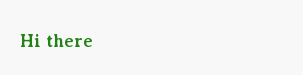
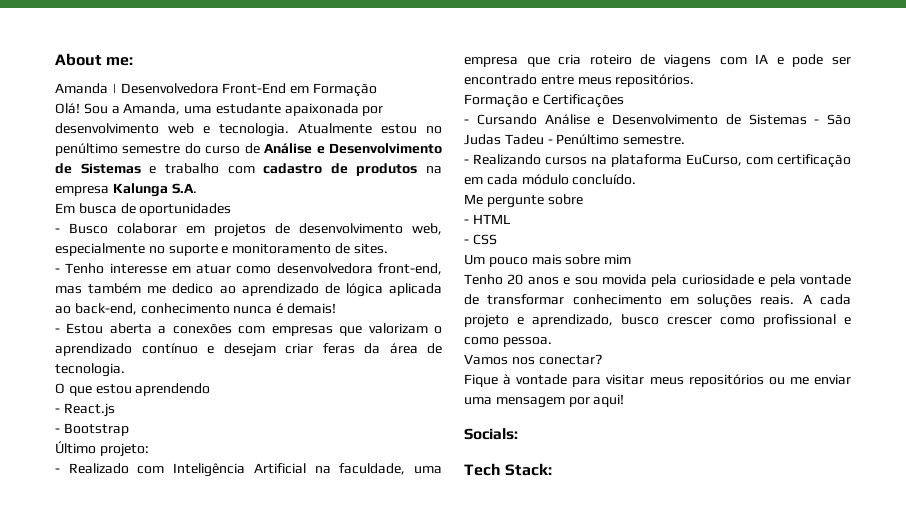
[20,34,93,47] Hi there -> [55,53,134,66] [55,83,377,97] [55,103,384,116] [55,123,442,137] [55,143,442,156] [55,163,442,176] [55,183,197,197] [55,203,232,216] [55,223,442,237] [55,243,388,256] [55,263,442,275] [55,283,442,297] [55,303,336,315] [55,323,443,336] [55,343,442,357] [55,363,125,377] [55,383,211,396] [55,403,115,417] [55,423,129,436] [55,441,149,457] [55,463,442,477] [464,54,851,68] [464,74,695,87] [464,94,624,108] [464,114,851,125] [464,134,686,145] [464,154,851,168] [464,174,637,185] [464,194,583,208] [464,214,510,224] [464,234,497,245] [464,254,632,267] [464,274,851,287] [464,294,851,308] [464,314,851,328] [464,337,552,347] [464,354,602,365] [464,374,851,387] [464,394,625,408] [464,428,518,440] [464,463,553,476] About me: // Amanda | Desenvolvedora Front-End em Formação // Olá! Sou a Amanda, uma estudante apaixonada por desenvolvimento web e tecnologia. Atualmente estou no penúltimo semestre do curso de Análise e Desenvolvimento de Sistemas e trabalho com cadastro de produtos na empresa Kalunga S.A. // Em busca de oportunidades // - Busco colaborar em projetos de desenvolvimento web, especialmente no suporte e monitoramento de sites. // - Tenho interesse em atuar como desenvolvedora front-end, mas também me dedico ao aprendizado de lógica aplicada ao back-end, conhecimento nunca é demais! // - Estou aberta a conexões com empresas que valorizam o aprendizado contínuo e desejam criar feras da área de tecnologia. // O que estou aprendendo // - React.js // - Bootstrap // Último projeto: // - Realizado com Inteligência Artificial na faculdade, uma empresa que cria roteiro de viagens com IA e pode ser encontrado entre meus repositórios. // Formação e Certificações // - Cursando Análise e Desenvolvimento de Sistemas - São Judas Tadeu - Penúltimo semestre. // - Realizando cursos na plataforma EuCurso, com certificação em cada módulo concluído. // Me pergunte sobre // - HTML // - CSS // Um pouco mais sobre mim // Tenho 20 anos e sou movida pela curiosidade e pela vontade de transformar conhecimento em soluções reais. A cada projeto e aprendizado, busco crescer como profissional e como pessoa. // Vamos nos conectar? // Fique à vontade para visitar meus repositórios ou me enviar uma mensagem por aqui! // Socials: // Tech Stack:

